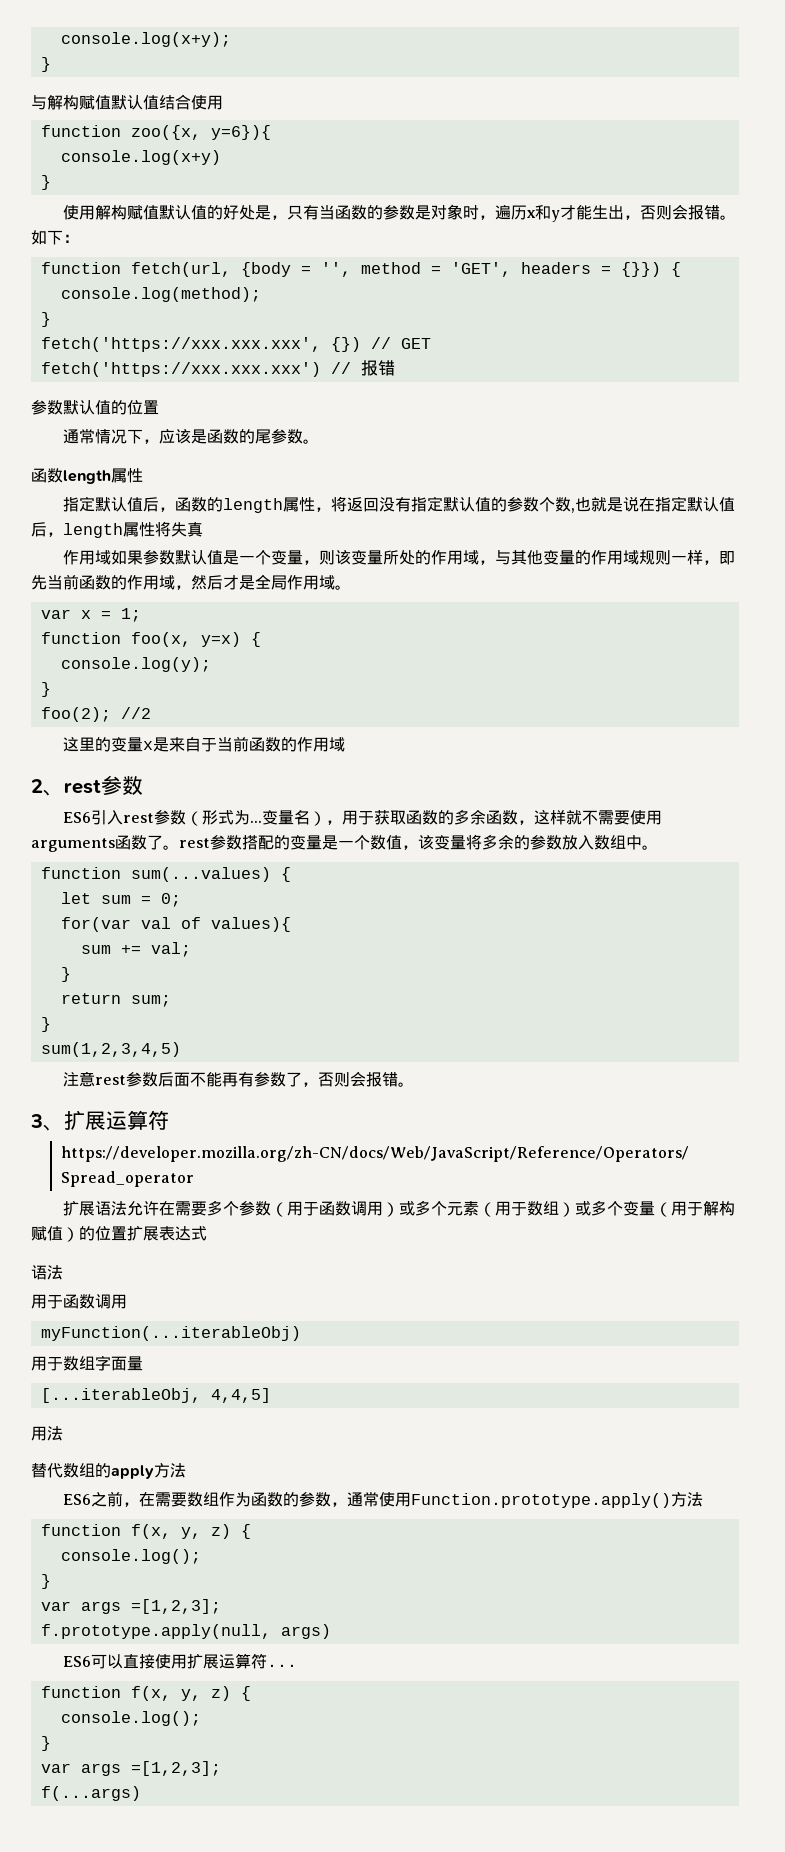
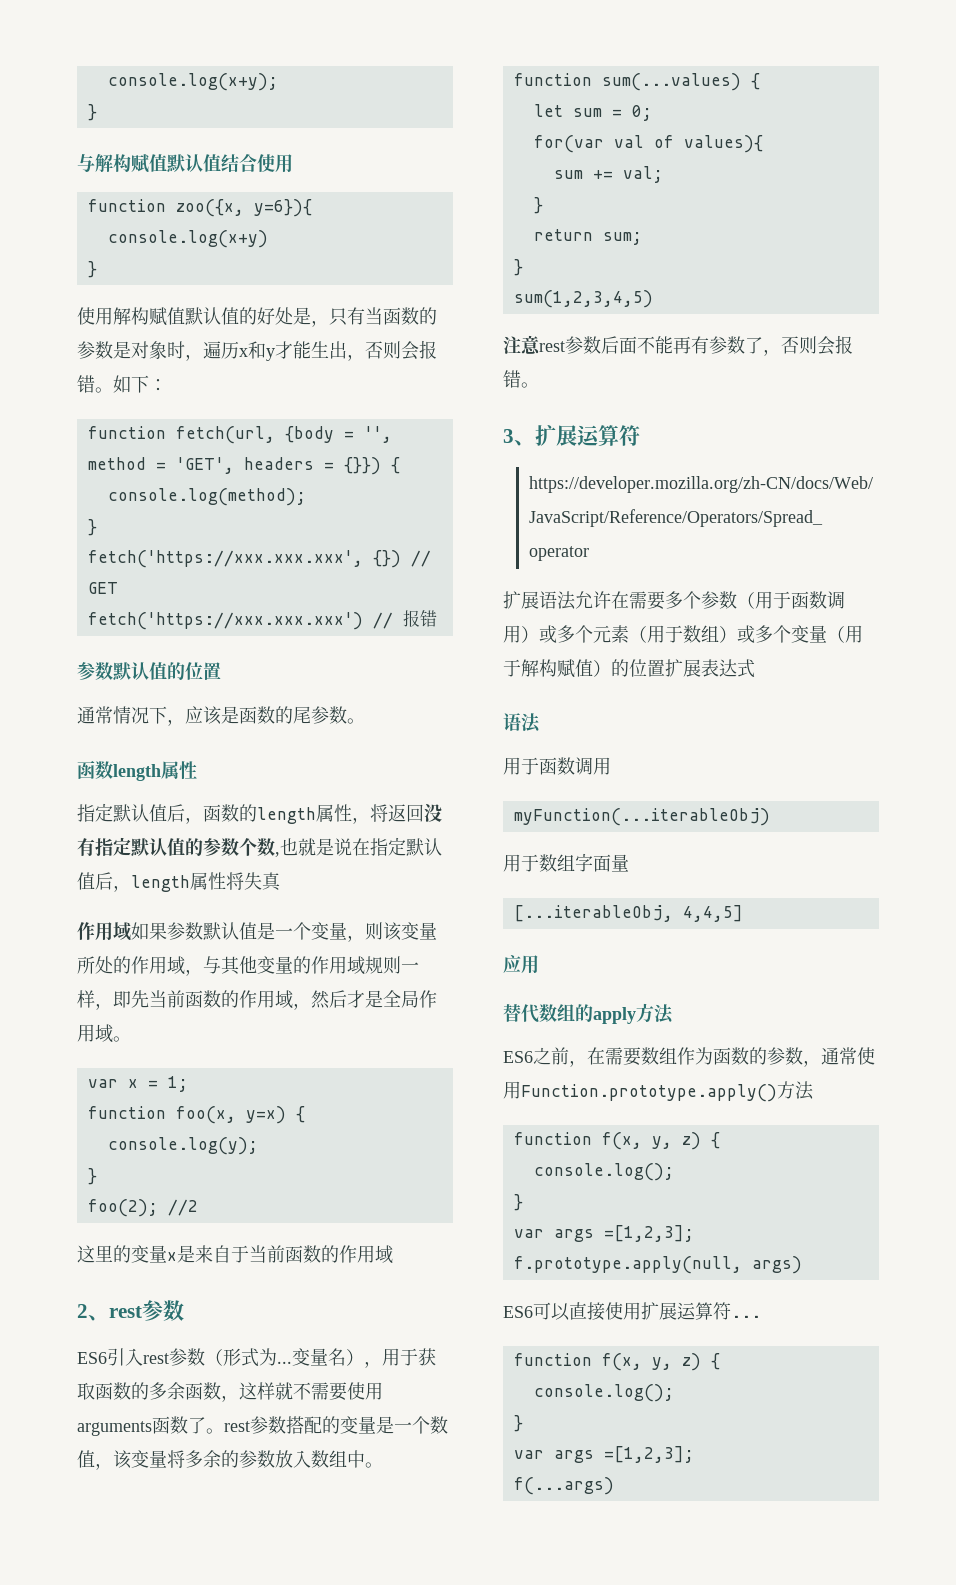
[31,1426,63,1441] 用法 -> [503,955,539,974] 应用

